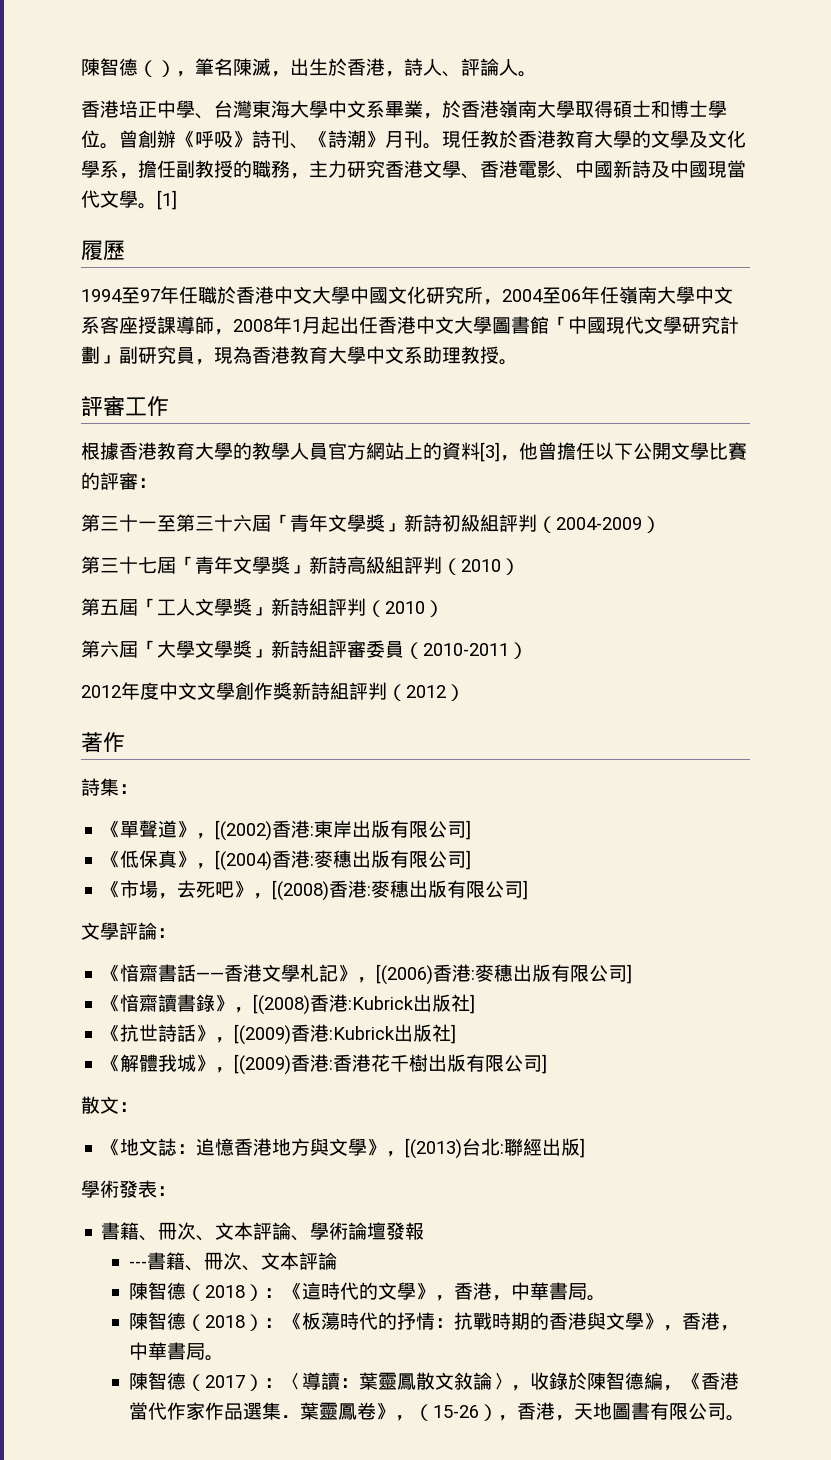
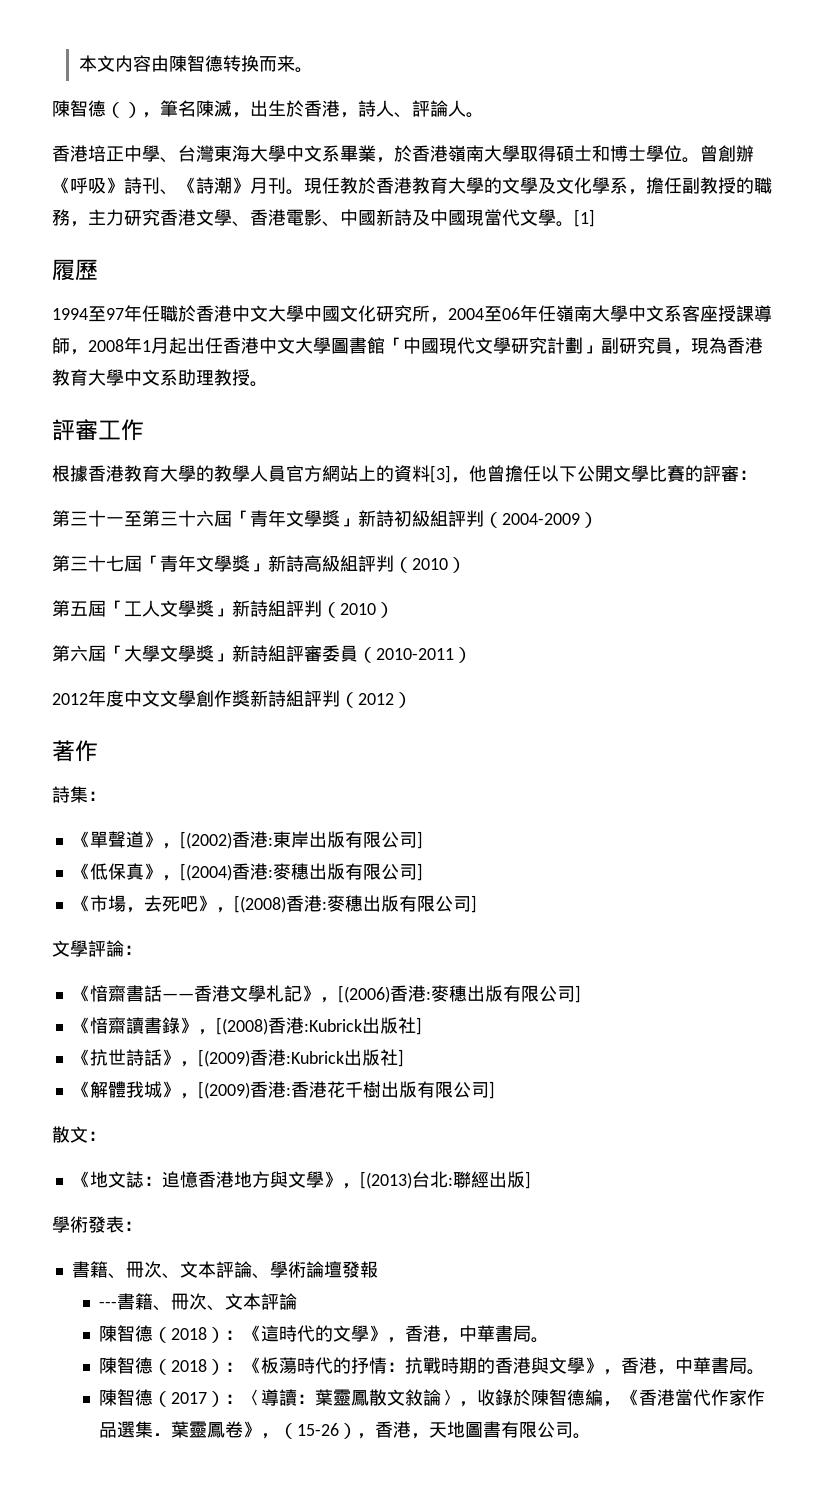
(81, 67) none -> [79,55,314,73] 本文内容由陳智德转换而来。 //

